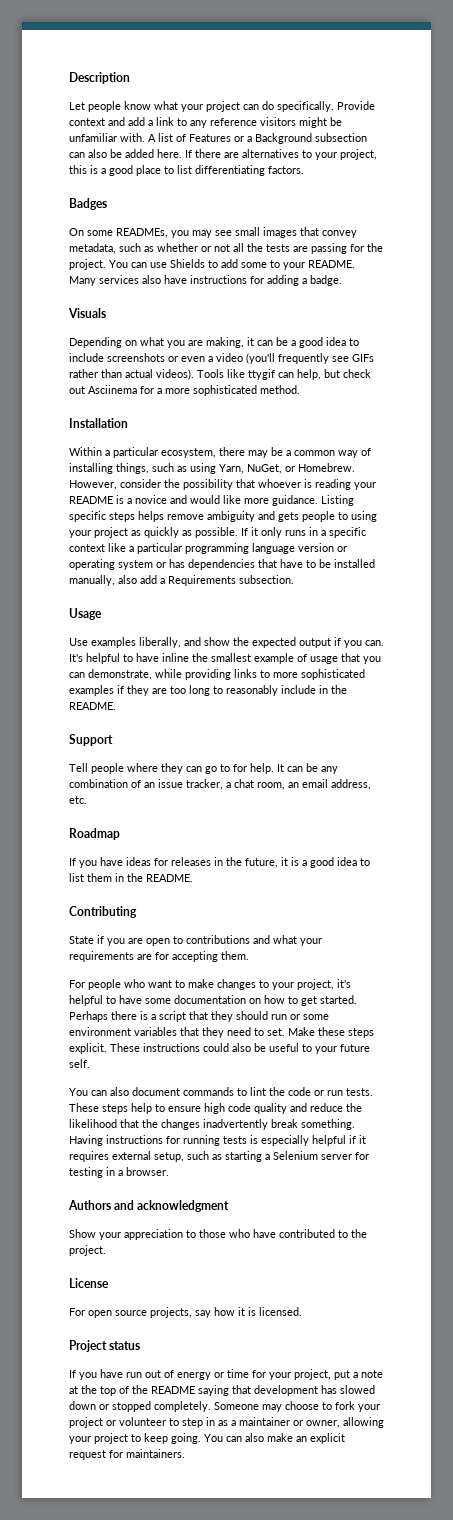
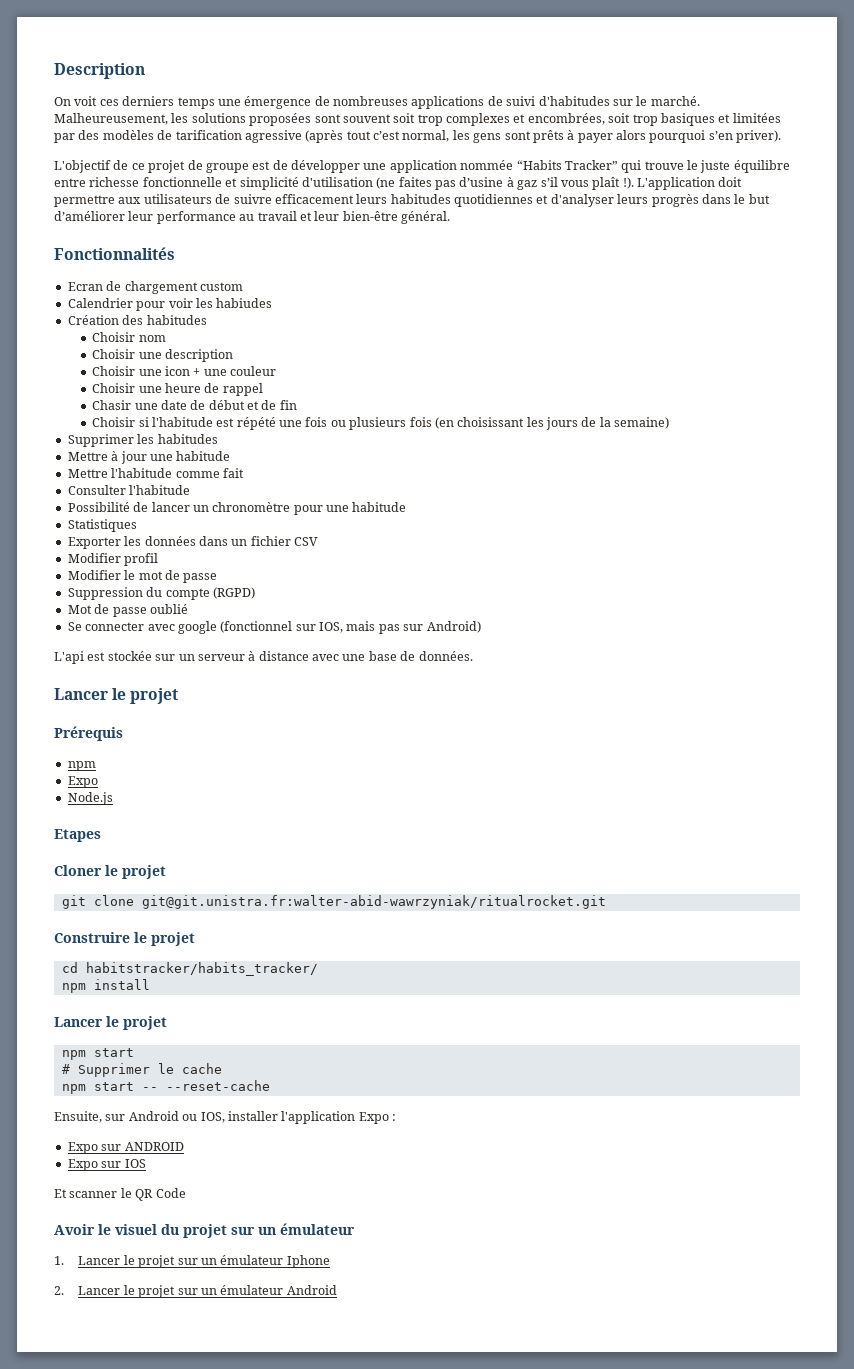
[69,101,375,112] [69,117,342,128] [69,133,367,144] [69,149,377,160] [69,165,304,176] [69,198,107,210] [69,227,357,238] [69,243,383,254] [69,259,355,270] [69,275,342,286] [68,308,106,318] [69,337,359,348] [69,353,374,364] [69,369,371,380] [69,385,300,396] [69,418,128,428] [69,447,371,458] [69,463,355,474] [69,479,376,490] [69,495,354,506] [69,511,377,522] [69,527,366,538] [69,543,347,554] [69,559,375,570] [69,575,294,586] [69,608,102,620] [69,637,384,648] [69,653,381,664] [69,669,365,680] [69,685,347,696] [69,702,116,710] [69,734,113,746] [69,763,338,774] [69,779,371,790] [69,796,87,804] [69,828,120,840] [69,857,370,868] [69,873,193,882] [69,906,137,918] [69,935,322,946] [69,951,249,962] [69,979,351,990] [69,995,357,1006] [69,1011,329,1022] [69,1027,374,1038] [69,1043,370,1054] [69,1059,90,1068] [69,1087,373,1096] [69,1103,362,1114] [69,1119,355,1130] [69,1135,366,1146] [69,1151,369,1162] [69,1167,169,1178] [68,1200,230,1212] [69,1229,367,1240] [69,1245,106,1256] [69,1278,109,1288] [69,1307,302,1318] [69,1340,141,1352] [69,1369,383,1380] [69,1385,375,1396] [69,1401,380,1412] [69,1417,384,1428] [69,1433,345,1444] [69,1449,185,1460] Let people know what your project can do specifically. Provide context and add a link to any reference visitors might be unfamiliar with. A list of Features or a Background subsection can also be added here. If there are alternatives to your project, this is a good place to list differentiating factors. // Badges // On some READMEs, you may see small images that convey metadata, such as whether or not all the tests are passing for the project. You can use Shields to add some to your README. Many services also have instructions for adding a badge. // Visuals // Depending on what you are making, it can be a good idea to include screenshots or even a video (you'll frequently see GIFs rather than actual videos). Tools like ttygif can help, but check out Asciinema for a more sophisticated method. // Installation // Within a particular ecosystem, there may be a common way of installing things, such as using Yarn, NuGet, or Homebrew. However, consider the possibility that whoever is reading your README is a novice and would like more guidance. Listing specific steps helps remove ambiguity and gets people to using your project as quickly as possible. If it only runs in a specific context like a particular programming language version or operating system or has dependencies that have to be installed manually, also add a Requirements subsection. // Usage // Use examples liberally, and show the expected output if you can. It's helpful to have inline the smallest example of usage that you can demonstrate, while providing links to more sophisticated examples if they are too long to reasonably include in the README. // Support // Tell people where they can go to for help. It can be any combination of an issue tracker, a chat room, an email address, etc. // Roadmap // If you have ideas for releases in the future, it is a good idea to list them in the README. // Contributing // State if you are open to contributions and what your requirements are for accepting them. // For people who want to make changes to your project, it's helpful to have some documentation on how to get started. Perhaps there is a script that they should run or some environment variables that they need to set. Make these steps explicit. These instructions could also be useful to your future self. // You can also document commands to lint the code or run tests. These steps help to ensure high code quality and reduce the likelihood that the changes inadvertently break something. Having instructions for running tests is especially helpful if it requires external setup, such as starting a Selenium server for testing in a browser. // Authors and acknowledgment // Show your appreciation to those who have contributed to the project. // License // For open source projects, say how it is licensed. // Project status // If you have run out of energy or time for your project, put a note at the top of the README saying that development has slowed down or stopped completely. Someone may choose to fork your project or volunteer to step in as a maintainer or owner, allowing your project to keep going. You can also make an explicit request for maintainers. -> [54,96,700,109] [54,113,781,126] [54,130,782,143] [54,160,790,173] [54,177,743,190] [54,194,770,207] [54,211,450,224] [54,247,175,260] [67,281,243,294] [67,298,273,311] [67,315,207,325] [92,332,166,342] [92,349,233,362] [92,366,277,376] [92,383,263,396] [92,400,297,410] [92,417,670,430] [67,434,218,447] [67,451,231,464] [67,468,244,478] [67,485,191,495] [67,502,407,515] [67,519,137,532] [67,536,318,549] [67,553,159,566] [67,570,218,583] [67,587,255,600] [67,604,188,617] [67,621,481,634] [54,651,473,664] [54,688,179,704] [54,726,123,741] [67,761,96,771] [67,776,98,788] [67,792,113,805] [54,829,101,842] [54,865,166,879] [61,895,606,909] [54,932,195,946] [61,962,318,976] [61,979,150,993] [54,1016,167,1030] [61,1048,134,1060] [61,1063,222,1077] [61,1080,270,1094] [54,1111,396,1124] [67,1142,184,1154] [67,1159,146,1171] [54,1188,186,1201] [54,1223,355,1238] [54,1255,330,1268] [54,1285,337,1298] On voit ces derniers temps une émergence de nombreuses applications de suivi d'habitudes sur le marché. Malheureusement, les solutions proposées sont souvent soit trop complexes et encombrées, soit trop basiques et limitées par des modèles de tarification agressive (après tout c’est normal, les gens sont prêts à payer alors pourquoi s’en priver). // L'objectif de ce projet de groupe est de développer une application nommée “Habits Tracker” qui trouve le juste équilibre entre richesse fonctionnelle et simplicité d'utilisation (ne faites pas d’usine à gaz s’il vous plaît !). L'application doit permettre aux utilisateurs de suivre efficacement leurs habitudes quotidiennes et d'analyser leurs progrès dans le but d’améliorer leur performance au travail et leur bien-être général. // Fonctionnalités // Ecran de chargement custom // Calendrier pour voir les habiudes // Création des habitudes // Choisir nom // Choisir une description // Choisir une icon + une couleur // Choisir une heure de rappel // Chasir une date de début et de fin // Choisir si l'habitude est répété une fois ou plusieurs fois (en choisissant les jours de la semaine) // Supprimer les habitudes // Mettre à jour une habitude // Mettre l'habitude comme fait // Consulter l'habitude // Possibilité de lancer un chronomètre pour une habitude // Statistiques // Exporter les données dans un fichier CSV // Modifier profil // Modifier le mot de passe // Suppression du compte (RGPD) // Mot de passe oublié // Se connecter avec google (fonctionnel sur IOS, mais pas sur Android) // L'api est stockée sur un serveur à distance avec une base de données. // Lancer le projet // Prérequis // npm // Expo // Node.js // Etapes // Cloner le projet // git clone git@git.unistra.fr:walter-abid-wawrzyniak/ritualrocket.git // Construire le projet // cd habitstracker/habits_tracker/ // npm install // Lancer le projet // npm start // # Supprimer le cache // npm start -- --reset-cache // Ensuite, sur Android ou IOS, installer l'application Expo : // Expo sur ANDROID // Expo sur IOS // Et scanner le QR Code // Avoir le visuel du projet sur un émulateur // 1. Lancer le projet sur un émulateur Iphone // 2. Lancer le projet sur un émulateur Android

